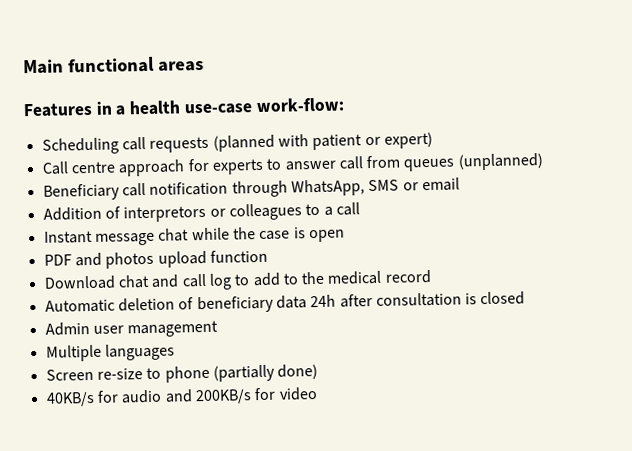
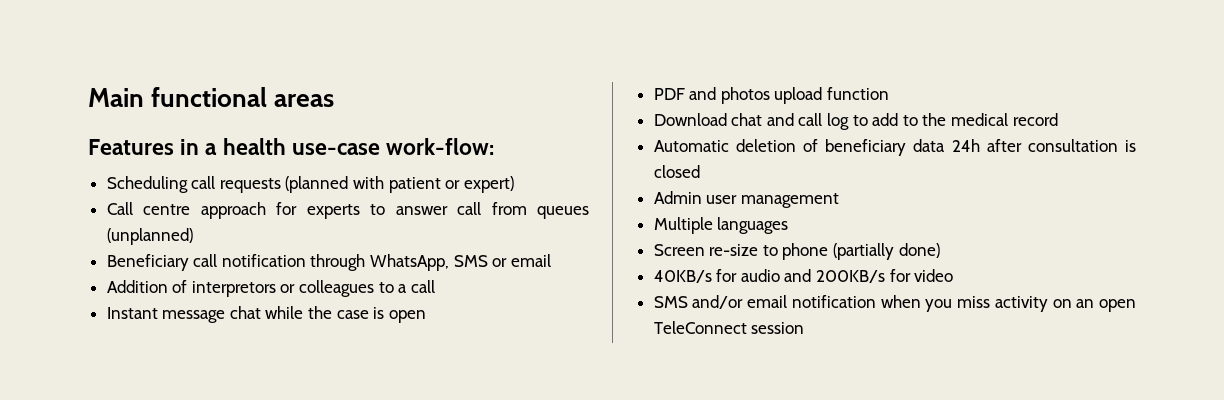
(318, 394) none -> [653,295,1136,312] [653,321,805,334] // SMS and/or email notification when you miss activity on an open TeleConnect session

